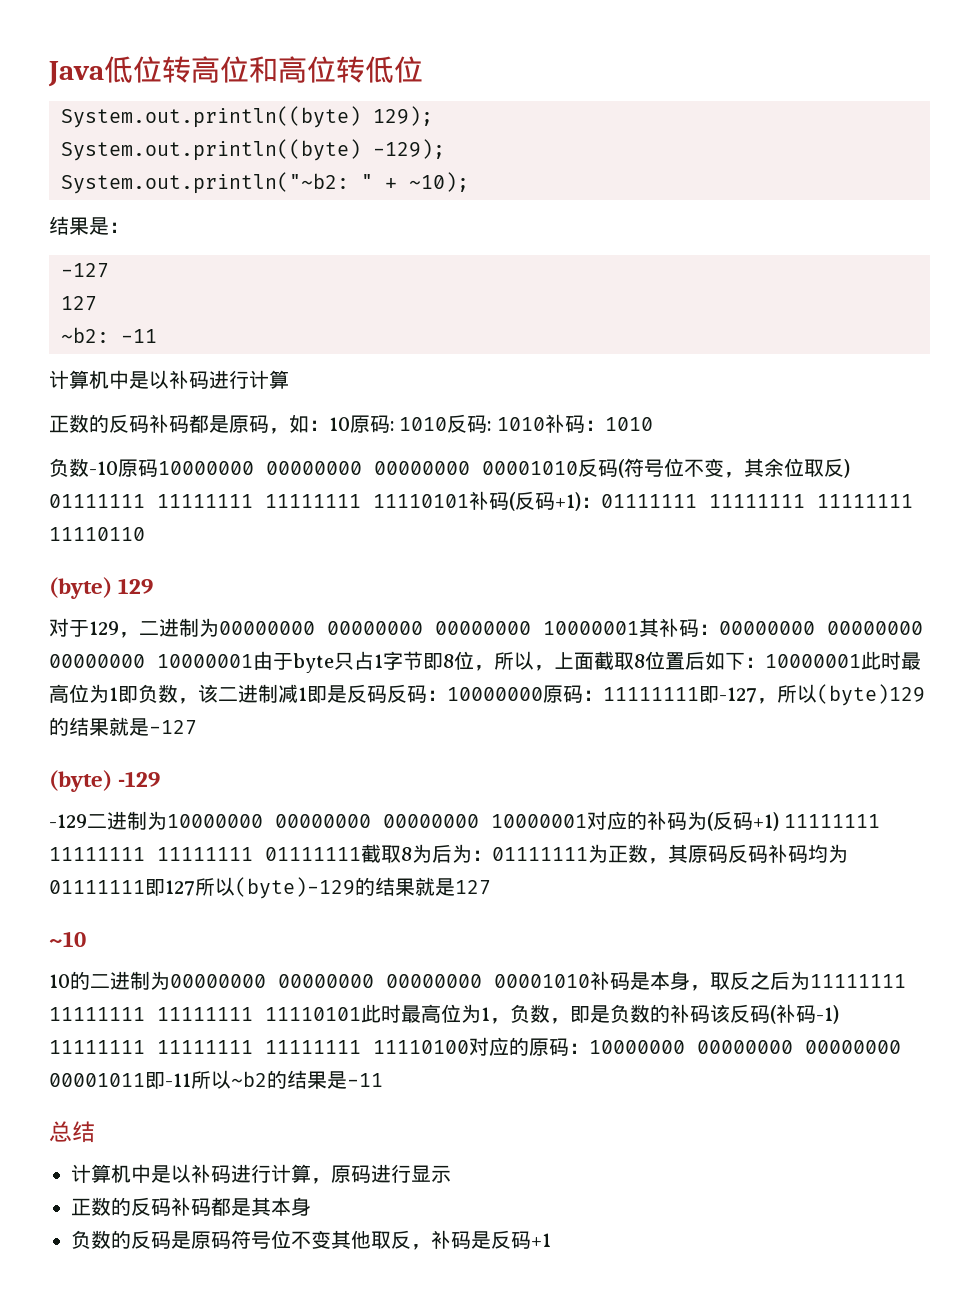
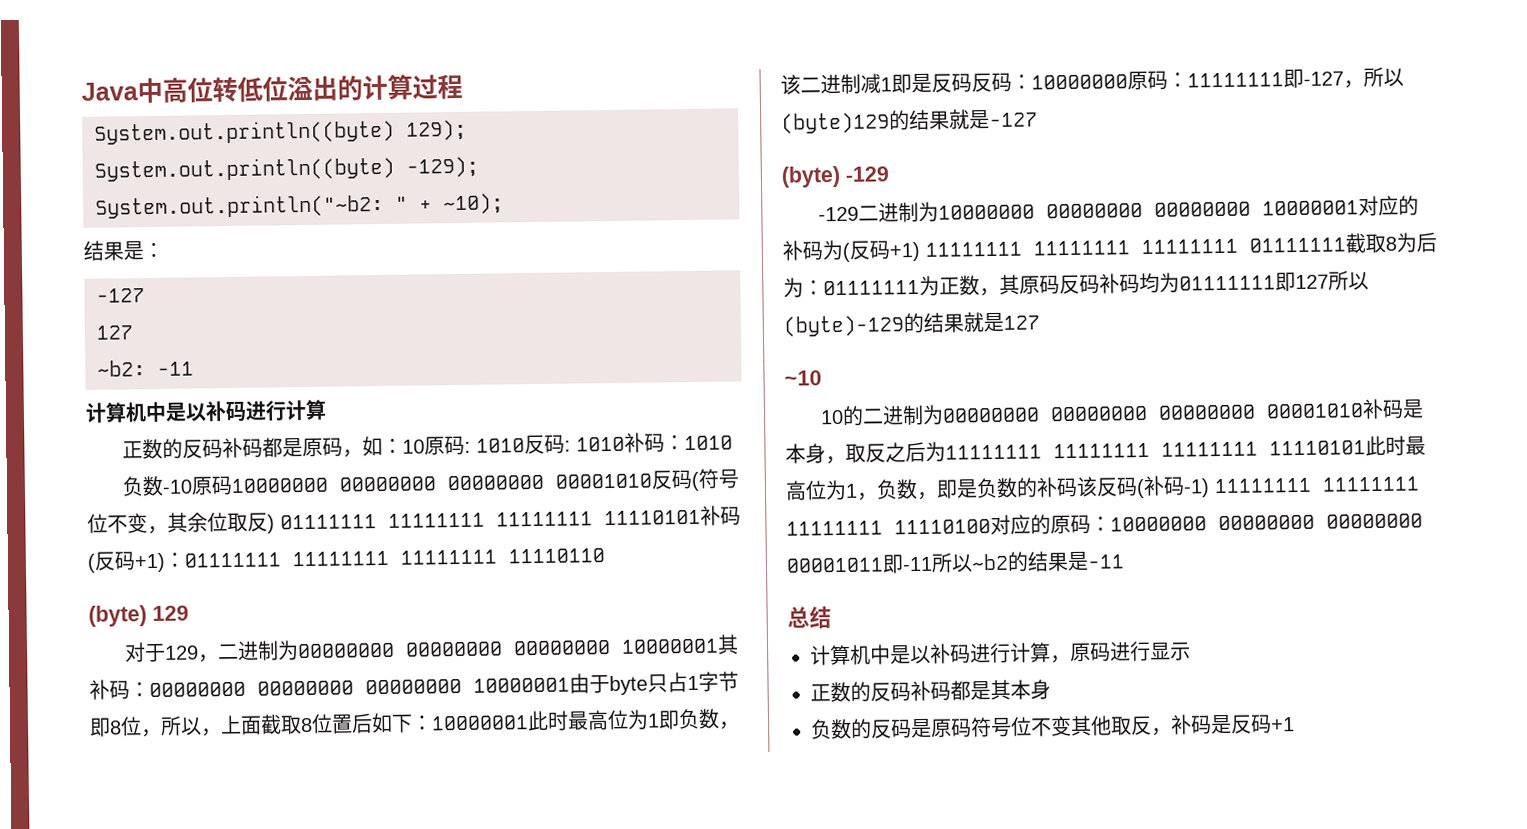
[104,56,278,83] 低位转高位和 -> [137,77,163,104] 中
(423, 69) none -> [287,73,463,102] 溢出的计算过程

